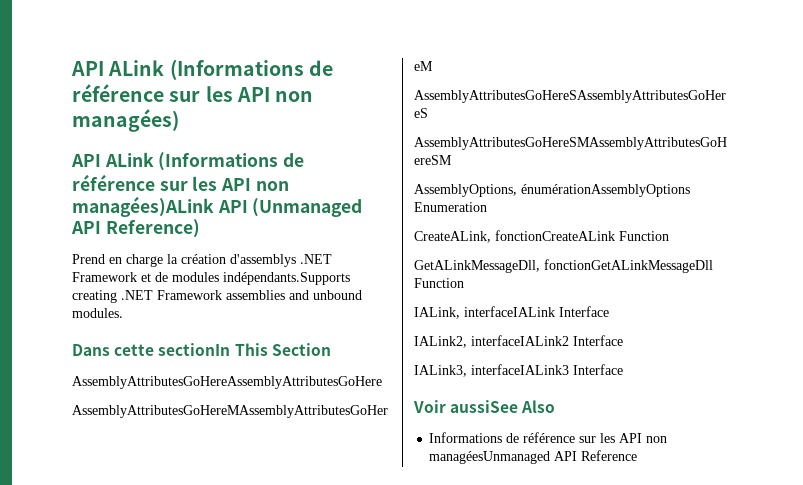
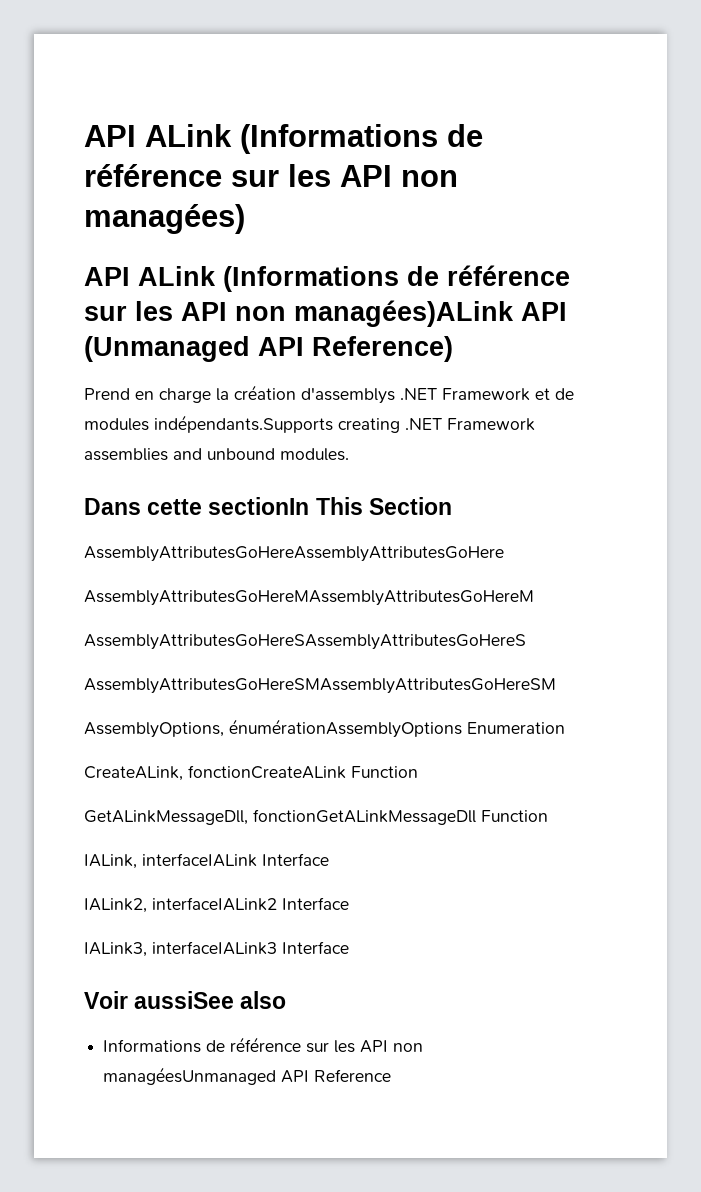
[521,400,556,413] Also -> [240,991,287,1009] also

